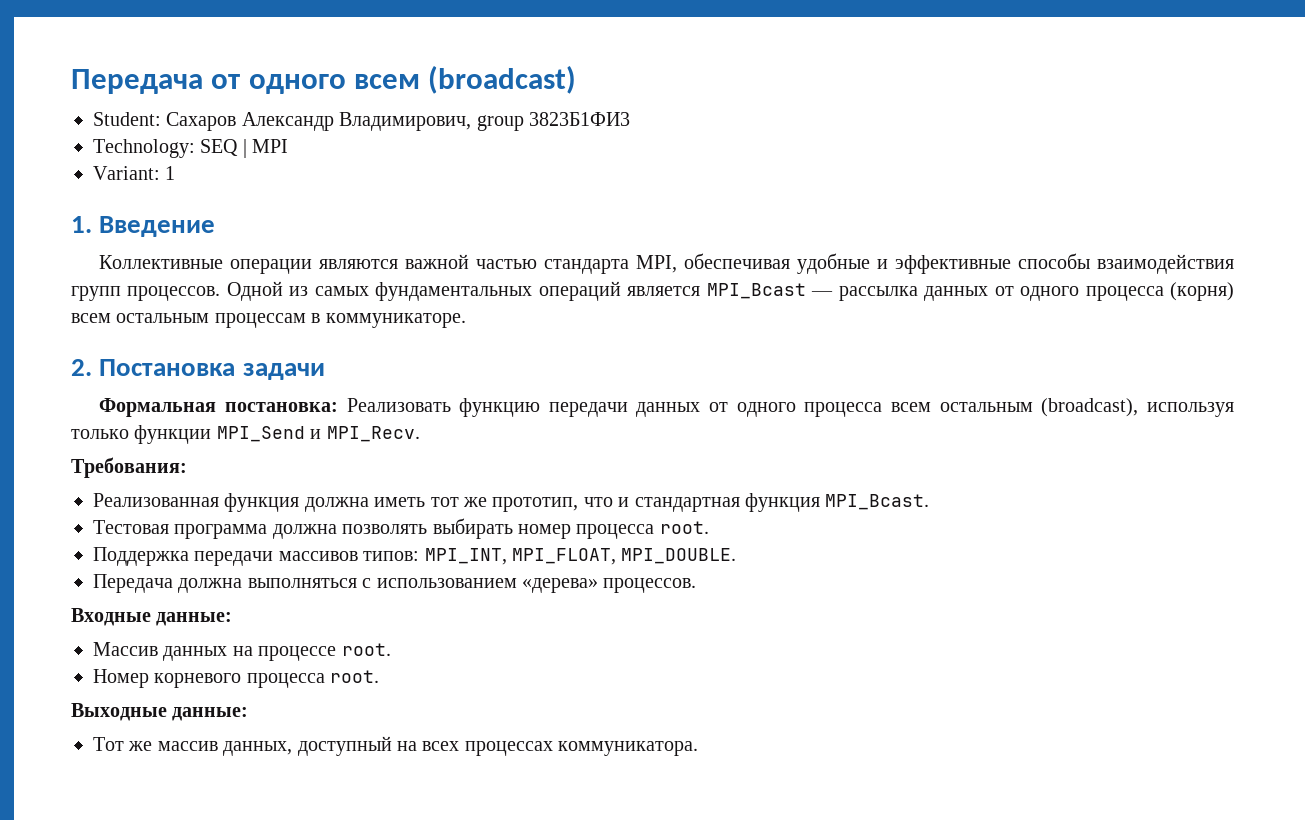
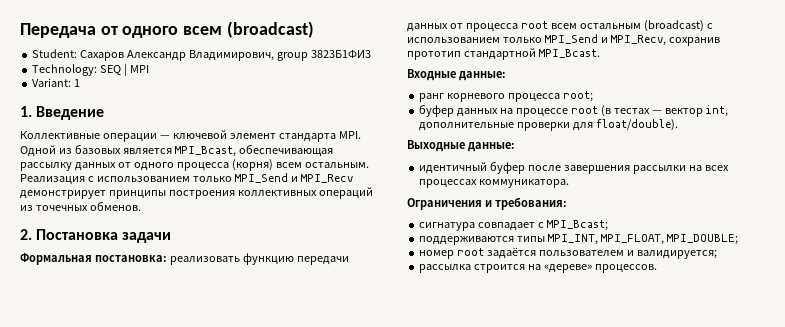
[319,253,1234,274] [71,281,918,301] являются важной частью стандарта MPI, обеспечивая удобные и эффективные способы взаимодействия групп процессов. Одной из самых фундаментальных операций является MPI_Bcast — рассылка -> [159,130,361,142] [20,144,333,157] [20,162,72,171] — ключевой элемент стандарта MPI. Одной из базовых является MPI_Bcast, обеспечивающая рассылку
[116,313,466,328] остальным процессам в коммуникаторе. -> [304,162,369,168] [20,173,353,185] [20,187,373,199] [20,201,141,211] остальным. Реализация с использованием только MPI_Send и MPI_Recv демонстрирует принципы построения коллективных операций из точечных обменов.
[346,398,451,412] Реализовать -> [169,256,240,265] реализовать
[736,398,1234,417] [71,425,420,444] [71,457,187,478] [93,493,930,512] [93,518,709,539] [93,547,737,566] [93,574,697,593] [71,608,233,626] [93,642,391,661] [93,669,380,688] [71,703,249,721] [93,736,699,756] одного процесса всем остальным (broadcast), используя только функции MPI_Send и MPI_Recv. // Требования: // Реализованная функция должна иметь тот же прототип, что и стандартная функция MPI_Bcast. // Тестовая программа должна позволять выбирать номер процесса root. // Поддержка передачи массивов типов: MPI_INT, MPI_FLOAT, MPI_DOUBLE. // Передача должна выполняться с использованием «дерева» процессов. // Входные данные: // Массив данных на процессе root. // Номер корневого процесса root. // Выходные данные: // Тот же массив данных, доступный на всех процессах коммуникатора. -> [465,20,713,32] [407,34,720,46] [407,48,600,60] [407,69,506,81] [419,91,594,102] [419,104,728,117] [419,119,679,131] [407,140,515,152] [419,161,729,174] [419,179,570,188] [407,197,567,210] [419,220,609,231] [419,234,738,245] [419,247,717,259] [419,264,657,273] процесса root всем остальным (broadcast) с использованием только MPI_Send и MPI_Recv, сохранив прототип стандартной MPI_Bcast. // Входные данные: // ранг корневого процесса root; // буфер данных на процессе root (в тестах — вектор int, дополнительные проверки для float/double). // Выходные данные: // идентичный буфер после завершения рассылки на всех процессах коммуникатора. // Ограничения и требования: // сигнатура совпадает с MPI_Bcast; // поддерживаются типы MPI_INT, MPI_FLOAT, MPI_DOUBLE; // номер root задаётся пользователем и валидируется; // рассылка строится на «дереве» процессов.

